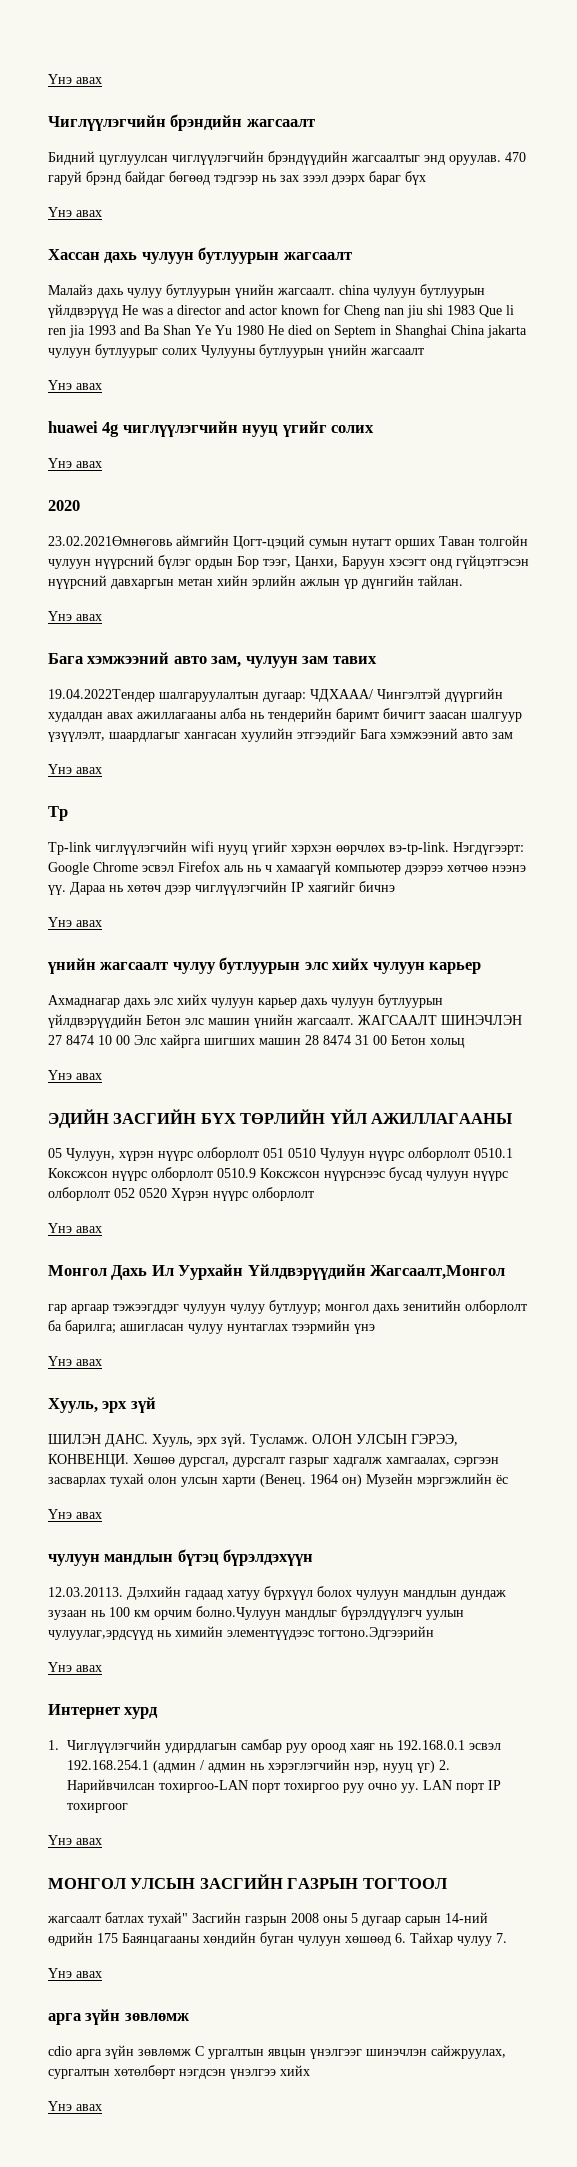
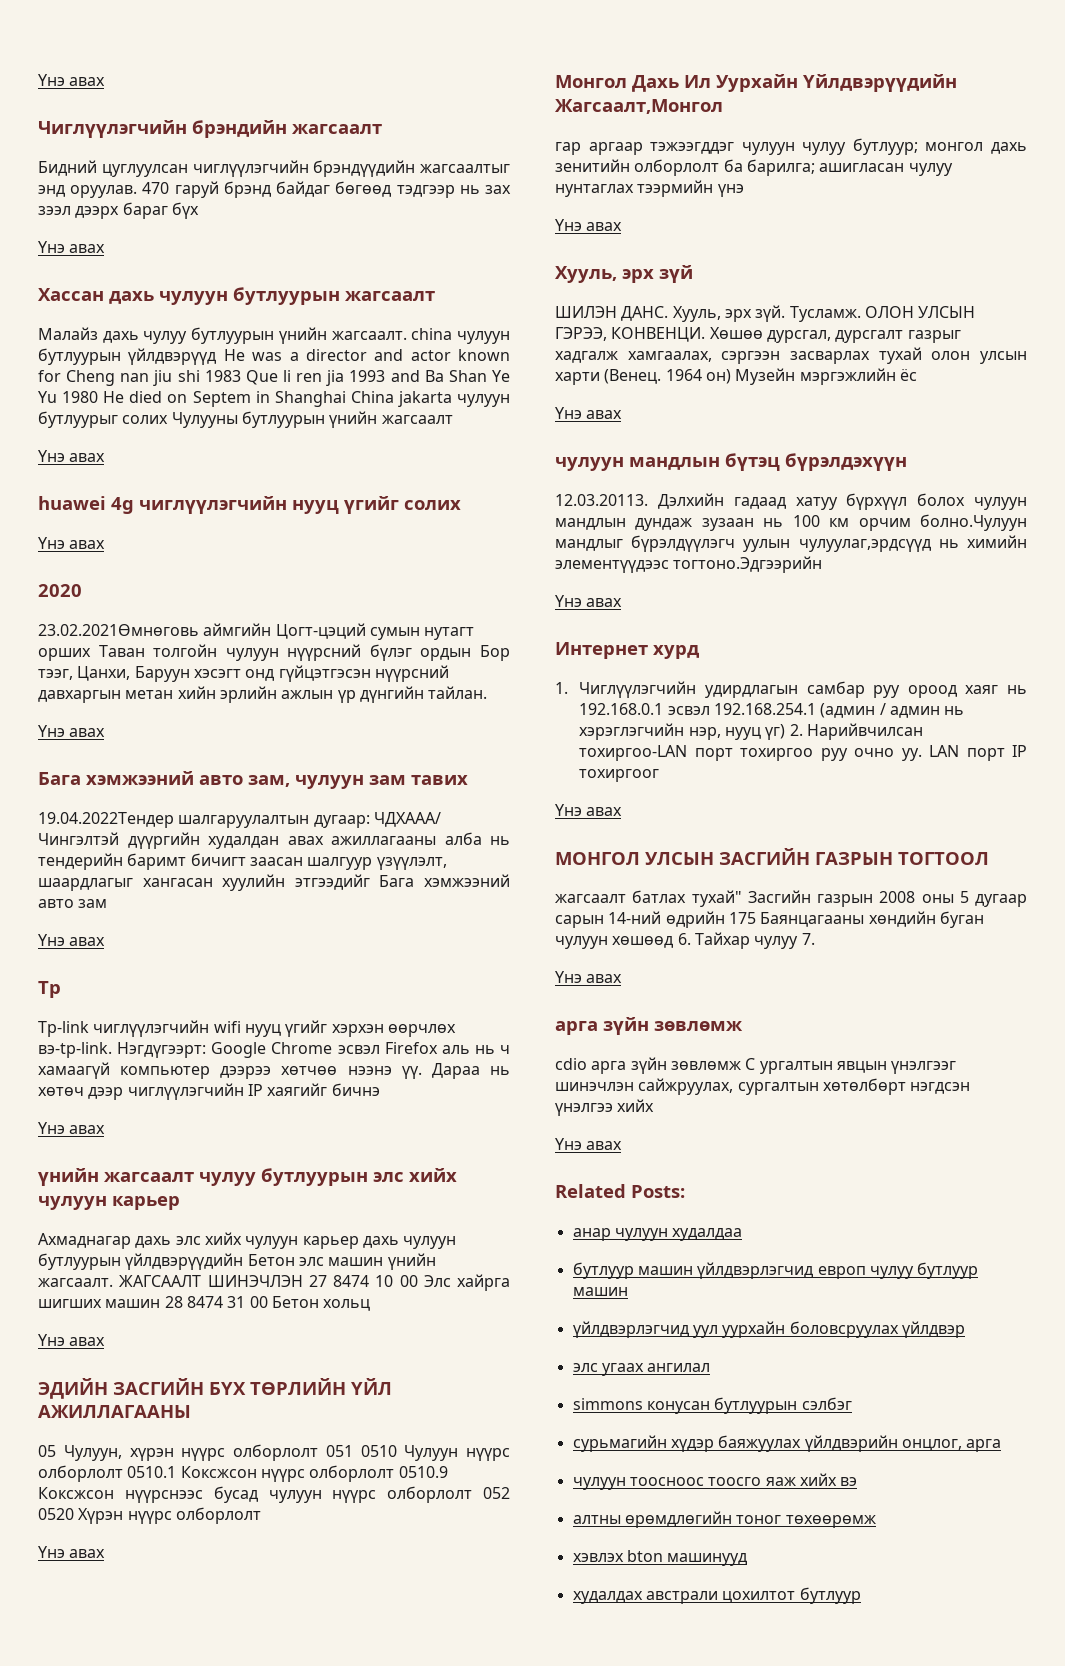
(102, 2107) none -> [555,1184,685,1198] [572,1228,743,1241] [572,1262,979,1279] [572,1287,628,1296] [572,1321,965,1338] [572,1363,711,1376] [572,1397,852,1414] [572,1435,1002,1452] [572,1473,858,1490] [572,1511,876,1528] [572,1550,748,1566] [572,1587,861,1604] // Related Posts: // анар чулуун худалдаа // бутлуур машин үйлдвэрлэгчид европ чулуу бутлуур машин // үйлдвэрлэгчид уул уурхайн боловсруулах үйлдвэр // элс угаах ангилал // simmons конусан бутлуурын сэлбэг // сурьмагийн хүдэр баяжуулах үйлдвэрийн онцлог, арга // чулуун тоосноос тоосго яаж хийх вэ // алтны өрөмдлөгийн тоног төхөөрөмж // хэвлэх bton машинууд // худалдах австрали цохилтот бутлуур

